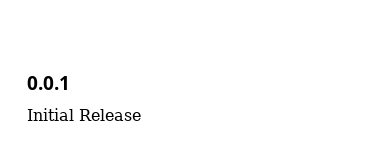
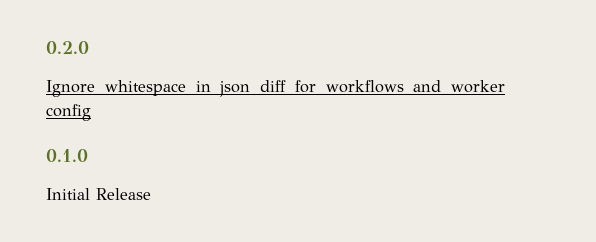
[27,76,70,90] 0.0.1 -> [46,41,89,54] [46,80,505,97] [46,104,91,121] [46,149,88,162] 0.2.0 // Ignore whitespace in json diff for workflows and worker config // 0.1.0

